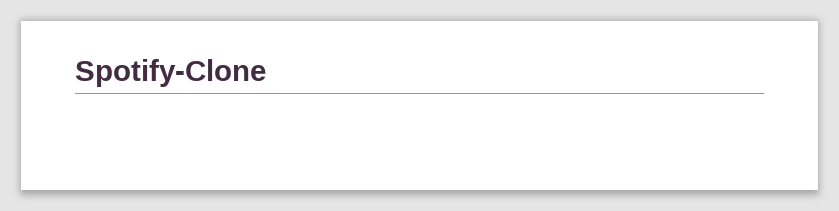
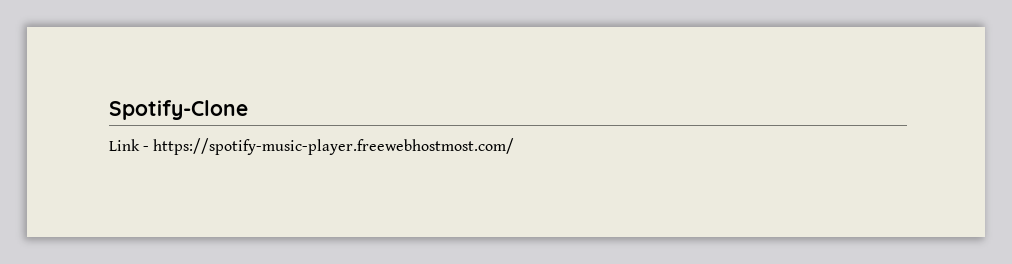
(266, 73) none -> [109,138,515,155] // Link - https://spotify-music-player.freewebhostmost.com/

